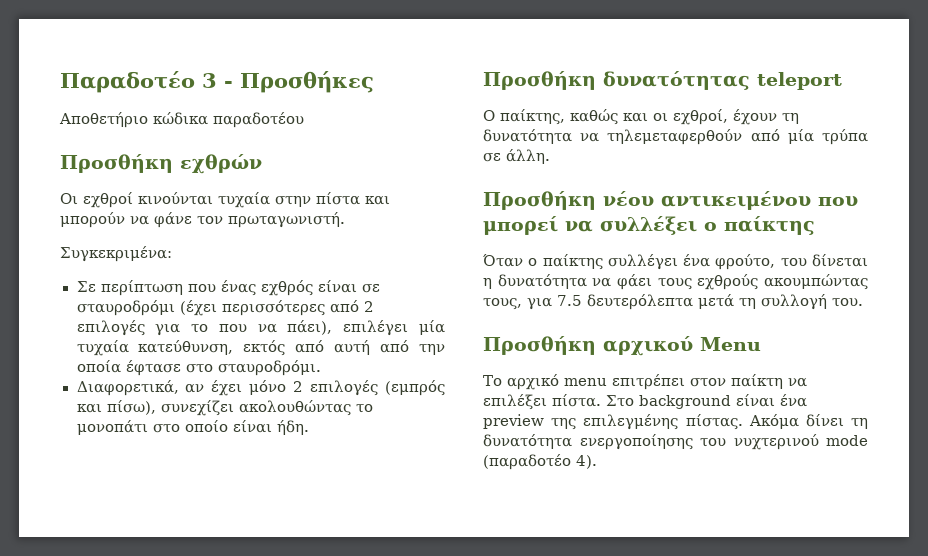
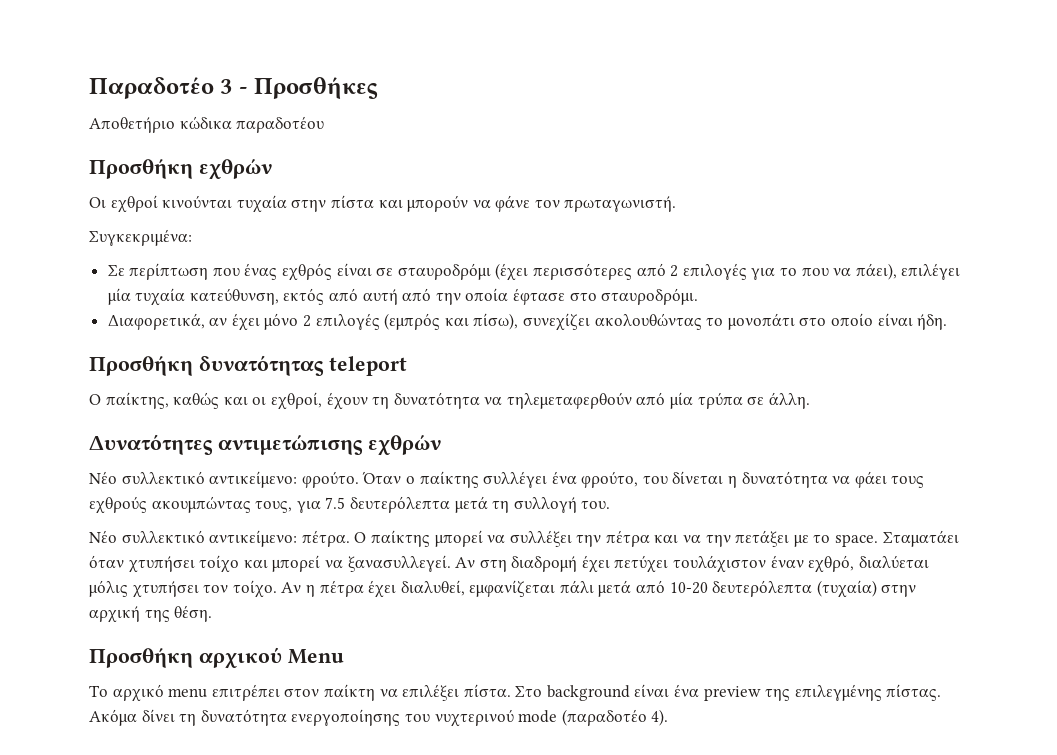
[483,191,858,210] [483,216,815,235] Προσθήκη νέου αντικειμένου που μπορεί να συλλέξει ο παίκτης // -> [89,434,441,456] [89,471,359,488] Δυνατότητες αντιμετώπισης εχθρών // Νέο συλλεκτικό αντικείμενο: φρούτο.
(863, 302) none -> [89,530,959,547] [89,555,929,573] [89,580,917,598] [89,605,213,623] // Νέο συλλεκτικό αντικείμενο: πέτρα. Ο παίκτης μπορεί να συλλέξει την πέτρα και να την πετάξει με το space. Σταματάει όταν χτυπήσει τοίχο και μπορεί να ξανασυλλεγεί. Αν στη διαδρομή έχει πετύχει τουλάχιστον έναν εχθρό, διαλύεται μόλις χτυπήσει τον τοίχο. Αν η πέτρα έχει διαλυθεί, εμφανίζεται πάλι μετά από 10-20 δευτερόλεπτα (τυχαία) στην αρχική της θέση.

